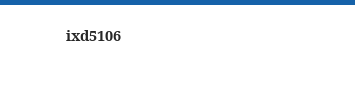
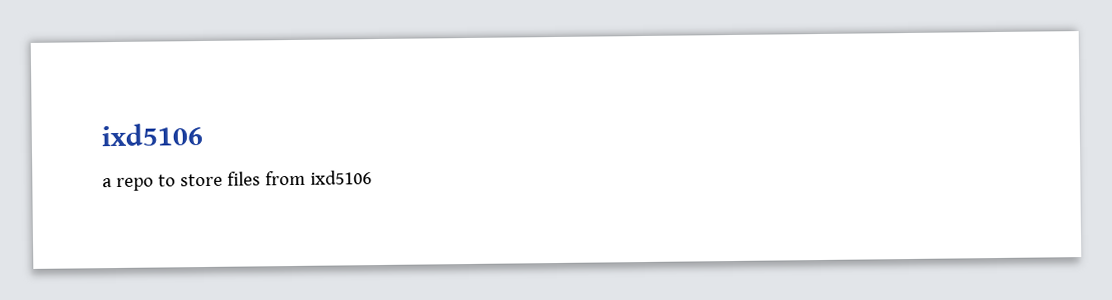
[66,30,121,41] ixd5106 -> [101,123,203,147] [102,170,372,192] ixd5106 // a repo to store files from ixd5106

